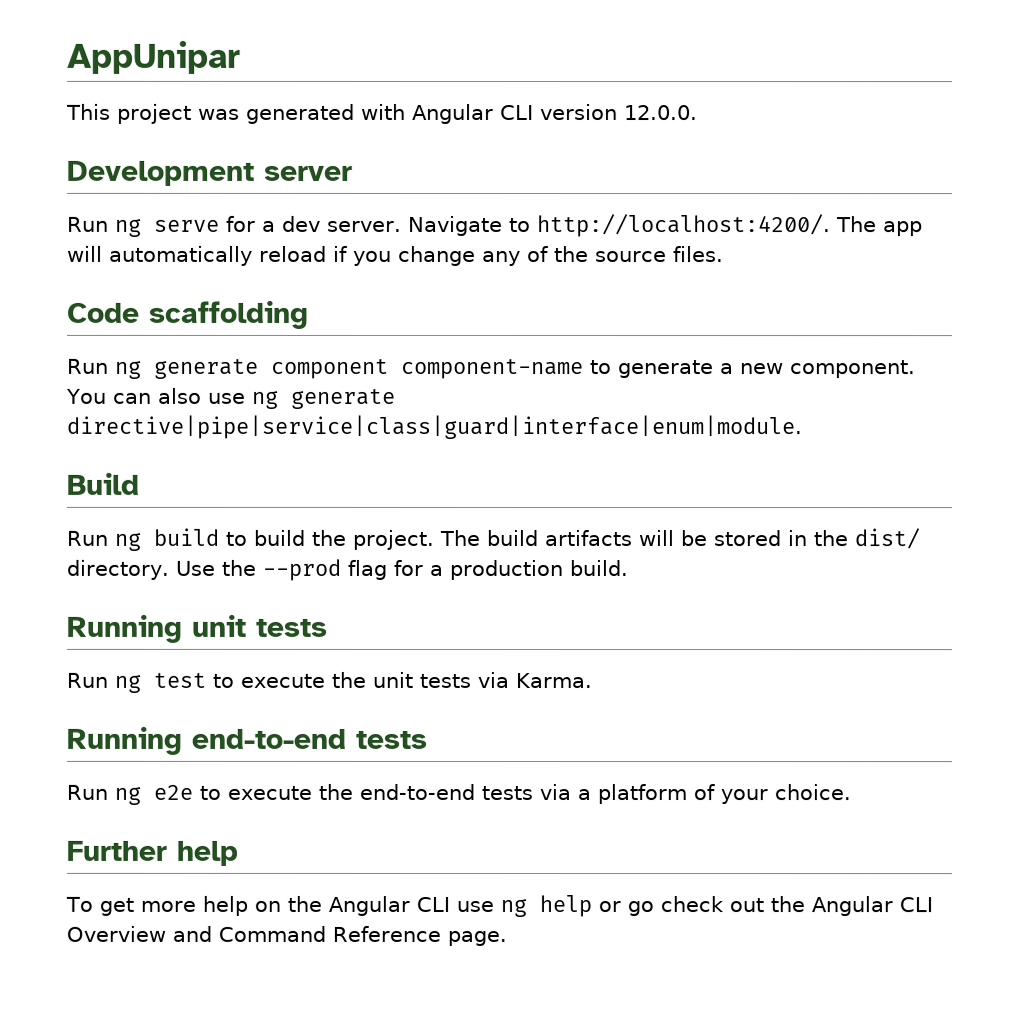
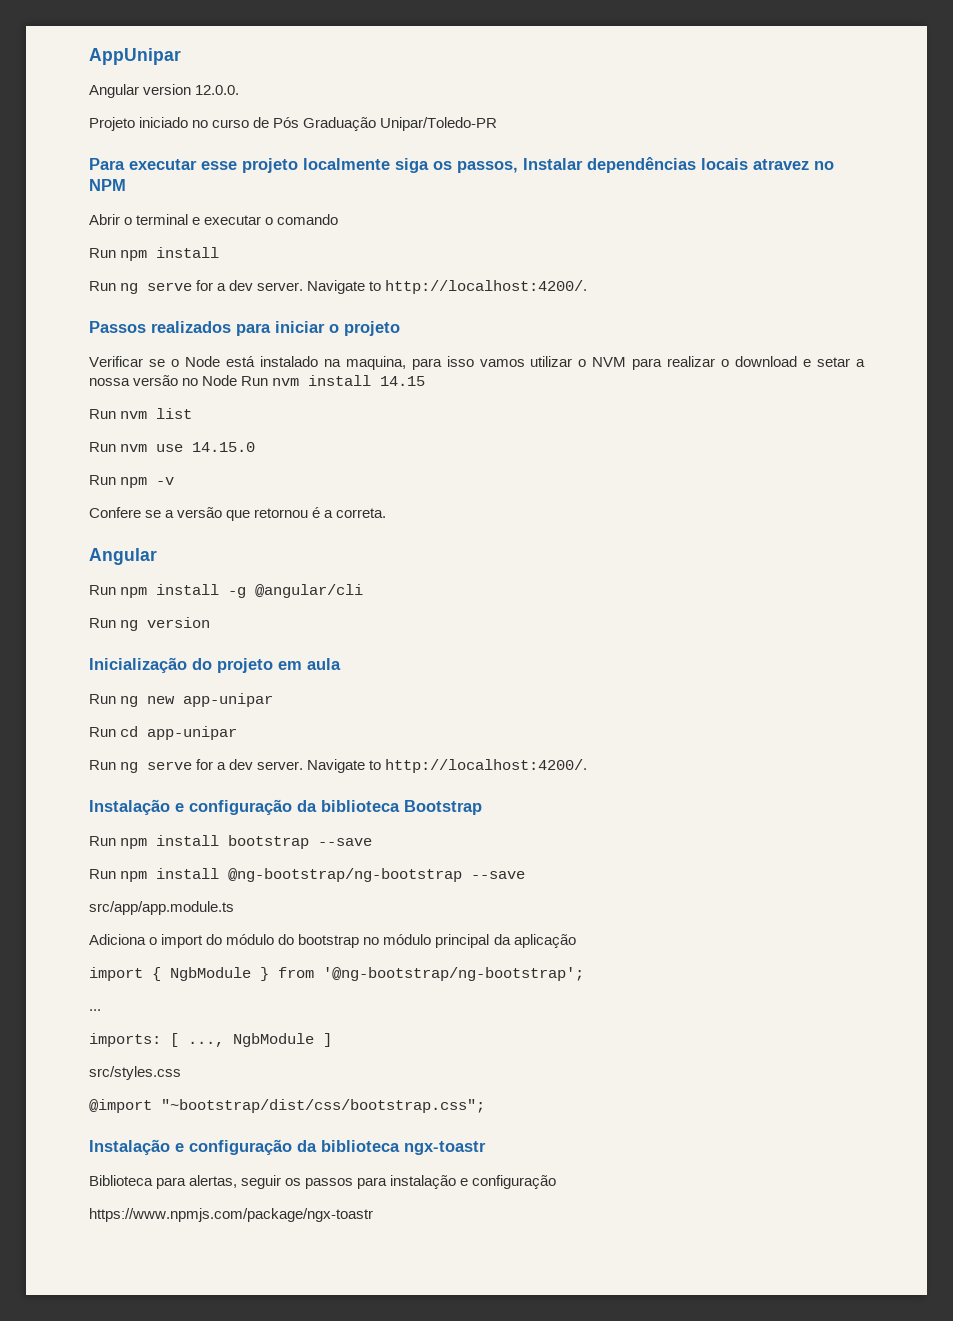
[66,103,698,124] [67,160,353,186] This project was generated with Angular CLI version 12.0.0. // Development server -> [89,84,240,98] [89,117,498,131] [89,157,834,173] [89,179,126,191] [89,214,339,225] [89,247,220,261] Angular version 12.0.0. // Projeto iniciado no curso de Pós Graduação Unipar/Toledo-PR // Para executar esse projeto localmente siga os passos, Instalar dependências locais atravez no NPM // Abrir o terminal e executar o comando // Run npm install
[835,216,923,237] [67,245,724,267] [67,300,309,329] [67,358,916,380] [66,387,396,409] [67,414,803,440] [67,472,140,495] [66,527,920,551] [66,558,628,581] [66,614,327,643] [66,671,592,693] [66,726,427,755] [66,783,851,805] [66,840,238,866] [65,895,933,918] [66,925,507,946] The app will automatically reload if you change any of the source files. // Code scaffolding // Run ng generate component component-name to generate a new component. You can also use ng generate directive|pipe|service|class|guard|interface|enum|module. // Build // Run ng build to build the project. The build artifacts will be stored in the dist/ directory. Use the --prod flag for a production build. // Running unit tests // Run ng test to execute the unit tests via Karma. // Running end-to-end tests // Run ng e2e to execute the end-to-end tests via a platform of your choice. // Further help // To get more help on the Angular CLI use ng help or go check out the Angular CLI Overview and Command Reference page. -> [89,321,400,336] [89,356,866,370] [89,375,426,386] [89,408,193,419] [89,442,256,452] [89,475,175,488] [89,507,387,521] [89,548,157,565] [89,584,364,598] [89,617,211,631] [89,657,341,673] [89,693,274,707] [89,726,238,740] [89,759,588,773] [89,799,482,815] [89,835,373,849] [89,868,526,882] [89,901,234,915] [89,934,576,948] [89,967,584,981] [89,1009,101,1011] [89,1033,332,1047] [89,1066,181,1080] [89,1099,485,1113] [89,1139,486,1155] [89,1175,557,1189] [89,1208,373,1222] // Passos realizados para iniciar o projeto // Verificar se o Node está instalado na maquina, para isso vamos utilizar o NVM para realizar o download e setar a nossa versão no Node Run nvm install 14.15 // Run nvm list // Run nvm use 14.15.0 // Run npm -v // Confere se a versão que retornou é a correta. // Angular // Run npm install -g @angular/cli // Run ng version // Inicialização do projeto em aula // Run ng new app-unipar // Run cd app-unipar // Run ng serve for a dev server. Navigate to http://localhost:4200/. // Instalação e configuração da biblioteca Bootstrap // Run npm install bootstrap --save // Run npm install @ng-bootstrap/ng-bootstrap --save // src/app/app.module.ts // Adiciona o import do módulo do bootstrap no módulo principal da aplicação // import { NgbModule } from '@ng-bootstrap/ng-bootstrap'; // ... // imports: [ ..., NgbModule ] // src/styles.css // @import "~bootstrap/dist/css/bootstrap.css"; // Instalação e configuração da biblioteca ngx-toastr // Biblioteca para alertas, seguir os passos para instalação e configuração // https://www.npmjs.com/package/ngx-toastr

